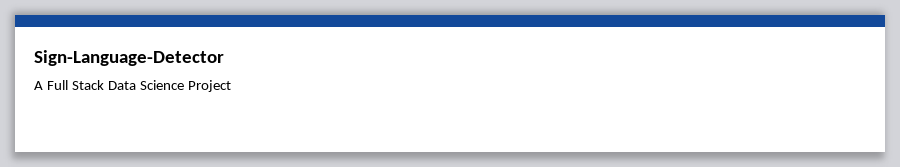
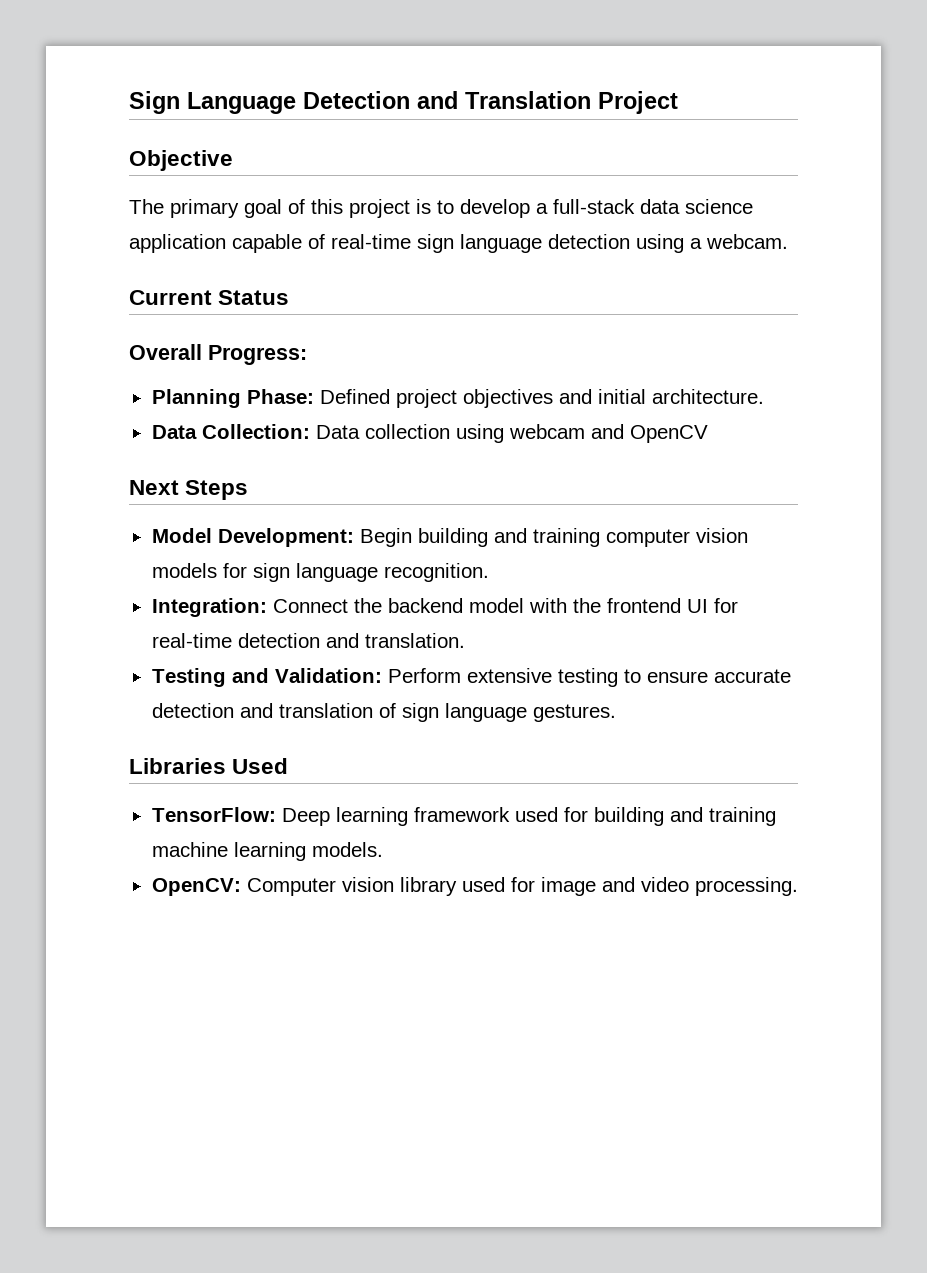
[34,50,224,66] [34,80,231,92] Sign-Language-Detector // A Full Stack Data Science Project -> [129,91,678,114] [129,150,233,171] [129,199,753,218] [129,234,788,253] [129,290,290,305] [129,344,307,365] [151,389,764,408] [151,424,708,443] [129,480,249,500] [151,528,748,547] [151,563,489,582] [151,598,738,617] [151,633,465,648] [151,668,791,687] [151,703,616,722] [129,758,289,774] [151,807,776,826] [151,842,383,861] [151,877,798,896] Sign Language Detection and Translation Project // Objective // The primary goal of this project is to develop a full-stack data science application capable of real-time sign language detection using a webcam. // Current Status // Overall Progress: // Planning Phase: Defined project objectives and initial architecture. // Data Collection: Data collection using webcam and OpenCV // Next Steps // Model Development: Begin building and training computer vision models for sign language recognition. // Integration: Connect the backend model with the frontend UI for real-time detection and translation. // Testing and Validation: Perform extensive testing to ensure accurate detection and translation of sign language gestures. // Libraries Used // TensorFlow: Deep learning framework used for building and training machine learning models. // OpenCV: Computer vision library used for image and video processing.

